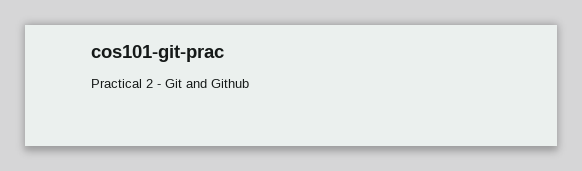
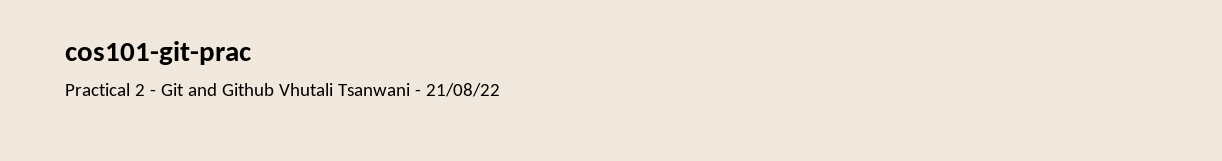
(249, 83) none -> [278,83,500,97] Vhutali Tsanwani - 21/08/22

